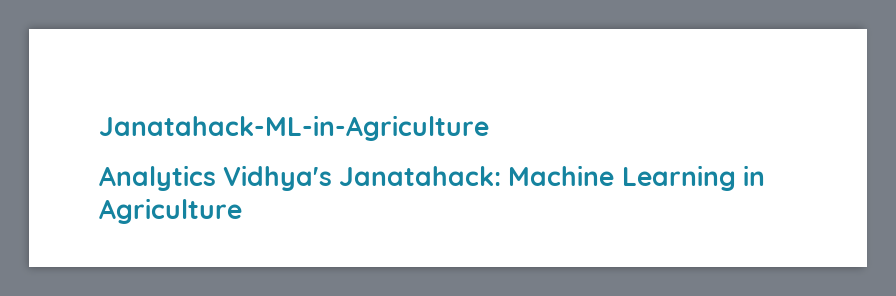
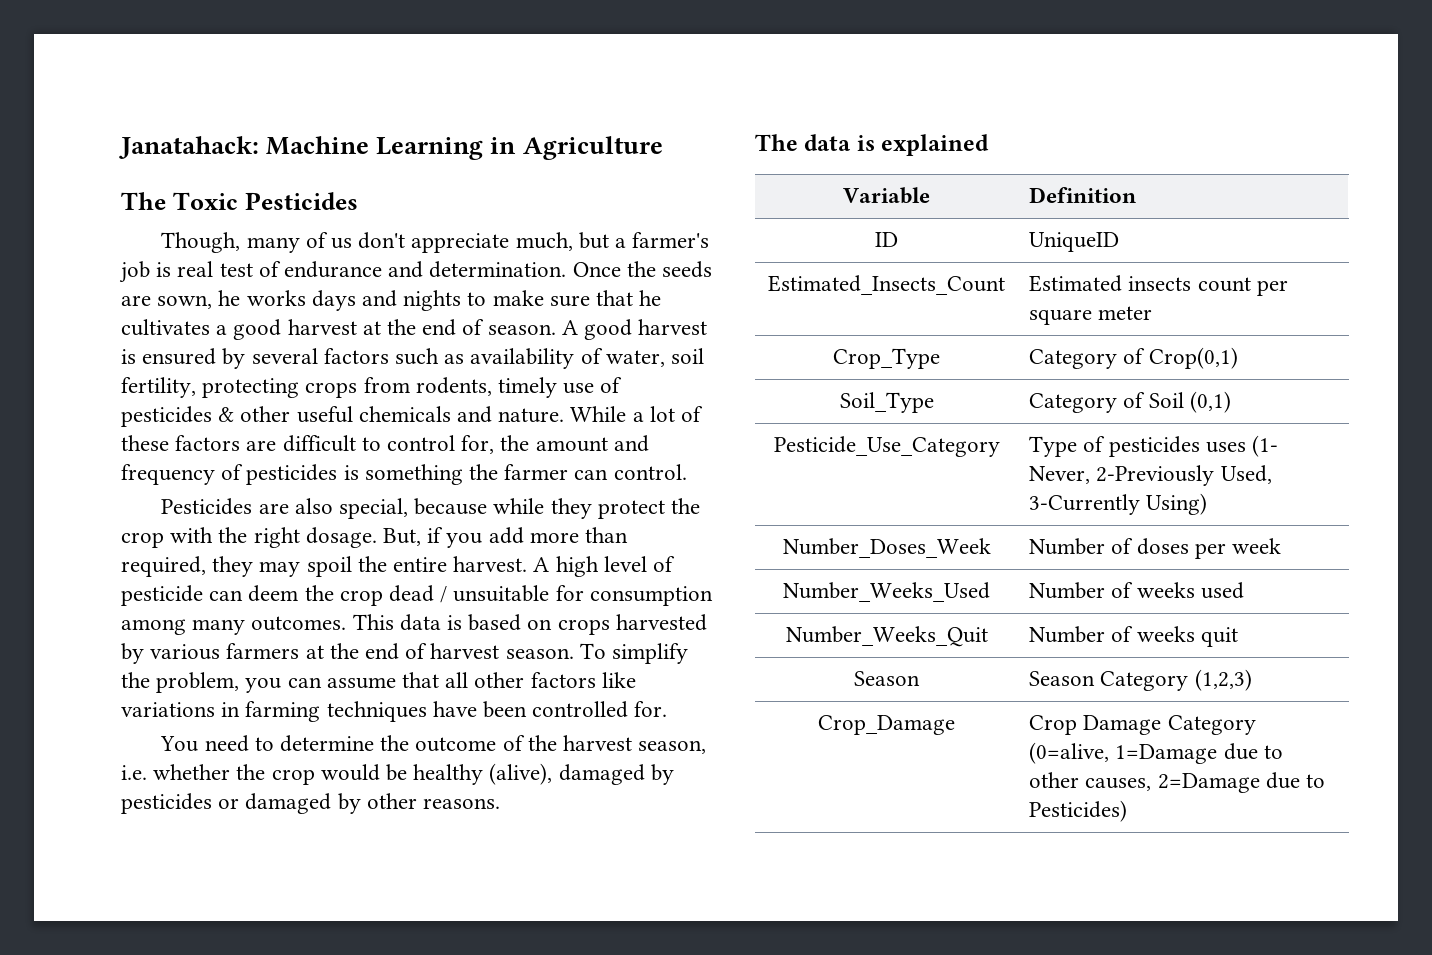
[99,115,489,141] [99,165,333,191] Janatahack-ML-in-Agriculture // Analytics Vidhya's -> (119, 147) none
(242, 211) none -> [121,192,358,210] [161,232,710,253] [119,261,713,283] [121,290,662,311] [121,319,708,340] [121,348,705,369] [121,377,623,398] [121,406,704,427] [121,435,649,454] [121,464,687,485] [161,498,701,519] [121,527,629,548] [121,556,676,577] [121,585,713,606] [121,614,707,635] [121,643,689,664] [121,672,636,693] [121,701,668,722] [160,735,707,754] [121,763,674,785] [121,793,501,814] [755,134,990,156] [843,187,930,204] [1029,187,1137,203] [875,232,898,247] [1029,232,1120,252] [768,275,1005,295] [1029,275,1288,296] [1029,306,1153,325] [833,348,940,369] [1029,347,1238,369] [839,392,934,413] [1029,391,1231,413] [773,436,1000,457] [1029,435,1278,457] [1029,465,1272,486] [1029,493,1208,515] [782,538,991,558] [1029,538,1281,559] [783,582,990,602] [1029,582,1244,599] [785,626,988,647] [1029,626,1238,647] [854,671,920,686] [1029,669,1252,691] [818,715,955,735] [1029,715,1256,735] [1029,742,1283,764] [1029,772,1325,793] [1029,800,1128,822] // The Toxic Pesticides // Though, many of us don't appreciate much, but a farmer's job is real test of endurance and determination. Once the seeds are sown, he works days and nights to make sure that he cultivates a good harvest at the end of season. A good harvest is ensured by several factors such as availability of water, soil fertility, protecting crops from rodents, timely use of pesticides & other useful chemicals and nature. While a lot of these factors are difficult to control for, the amount and frequency of pesticides is something the farmer can control. // Pesticides are also special, because while they protect the crop with the right dosage. But, if you add more than required, they may spoil the entire harvest. A high level of pesticide can deem the crop dead / unsuitable for consumption among many outcomes. This data is based on crops harvested by various farmers at the end of harvest season. To simplify the problem, you can assume that all other factors like variations in farming techniques have been controlled for. // You need to determine the outcome of the harvest season, i.e. whether the crop would be healthy (alive), damaged by pesticides or damaged by other reasons. // The data is explained // Variable | Definition // ID | UniqueID // Estimated_Insects_Count | Estimated insects count per square meter // Crop_Type | Category of Crop(0,1) // Soil_Type | Category of Soil (0,1) // Pesticide_Use_Category | Type of pesticides uses (1- Never, 2-Previously Used, 3-Currently Using) // Number_Doses_Week | Number of doses per week // Number_Weeks_Used | Number of weeks used // Number_Weeks_Quit | Number of weeks quit // Season | Season Category (1,2,3) // Crop_Damage | Crop Damage Category (0=alive, 1=Damage due to other causes, 2=Damage due to Pesticides)

